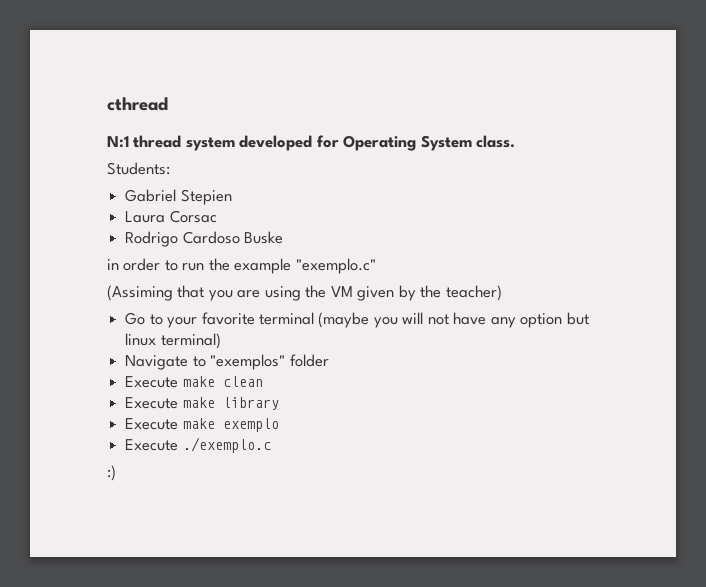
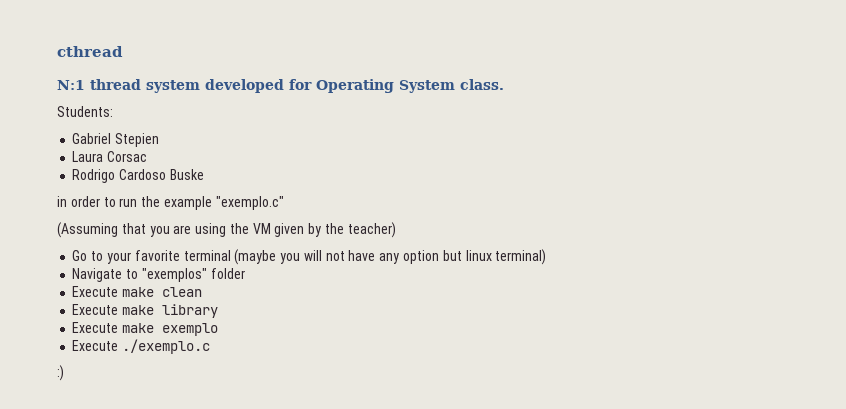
[107,285,173,301] (Assiming -> [57,222,118,238] (Assuming

